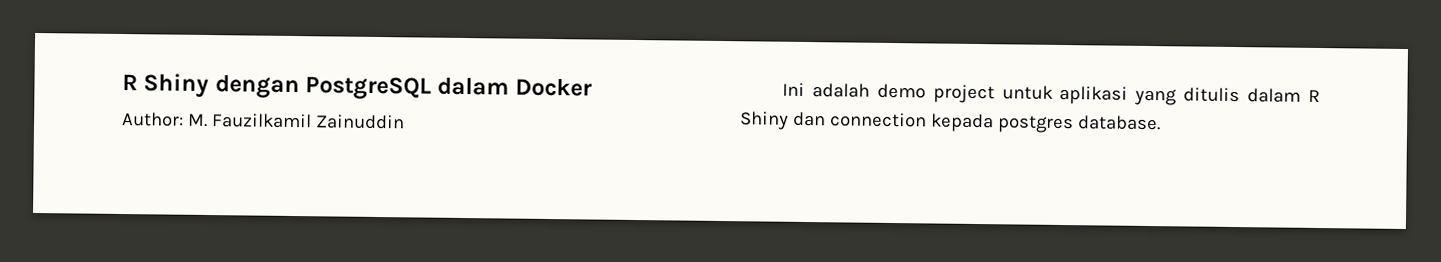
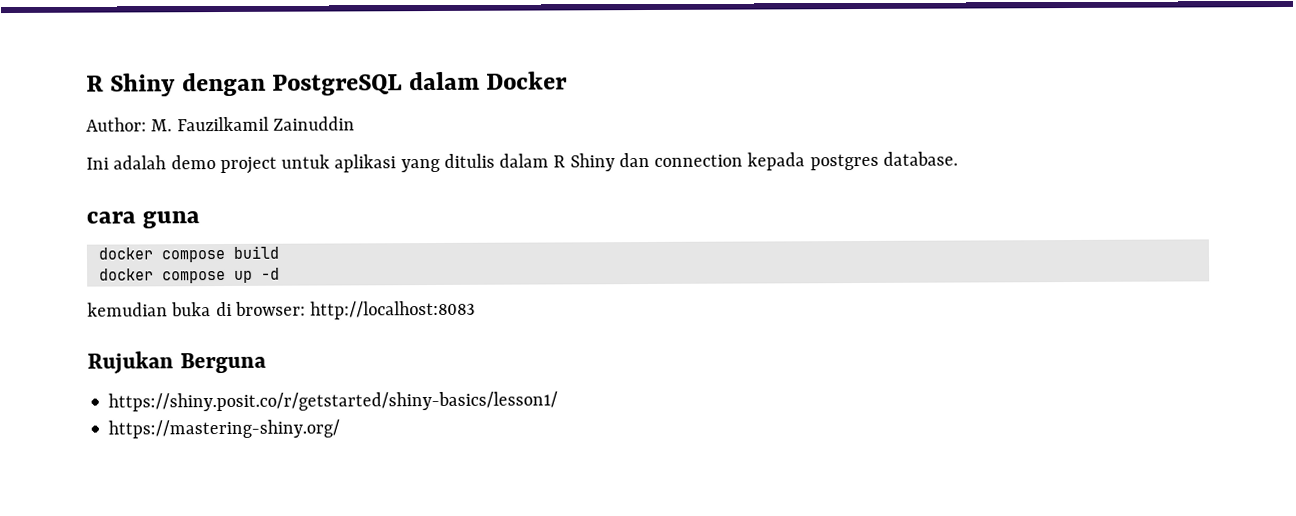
(1161, 123) none -> [86,211,201,229] [97,245,279,263] [98,267,280,284] [87,300,476,320] [87,351,267,374] [108,391,559,412] [108,419,341,439] // cara guna // docker compose build // docker compose up -d // kemudian buka di browser: http://localhost:8083 // Rujukan Berguna // https://shiny.posit.co/r/getstarted/shiny-basics/lesson1/ // https://mastering-shiny.org/

